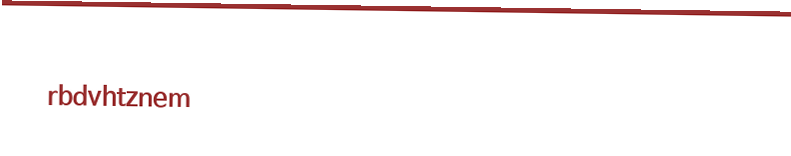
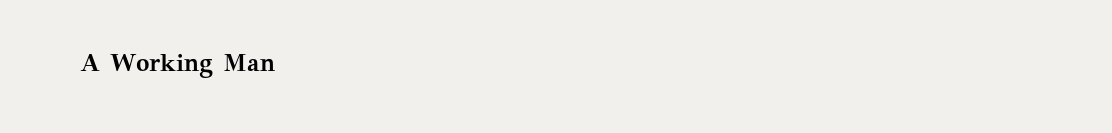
[47,84,191,109] rbdvhtznem -> [80,54,275,78] A Working Man

